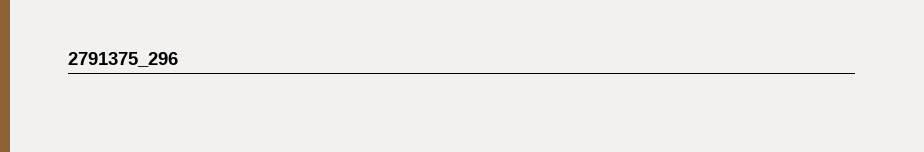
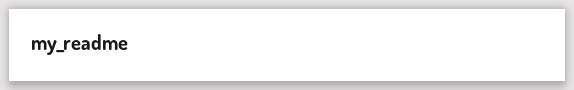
[68,52,178,67] 2791375_296 -> [31,34,128,55] my_readme

